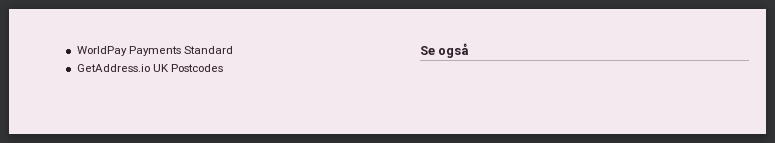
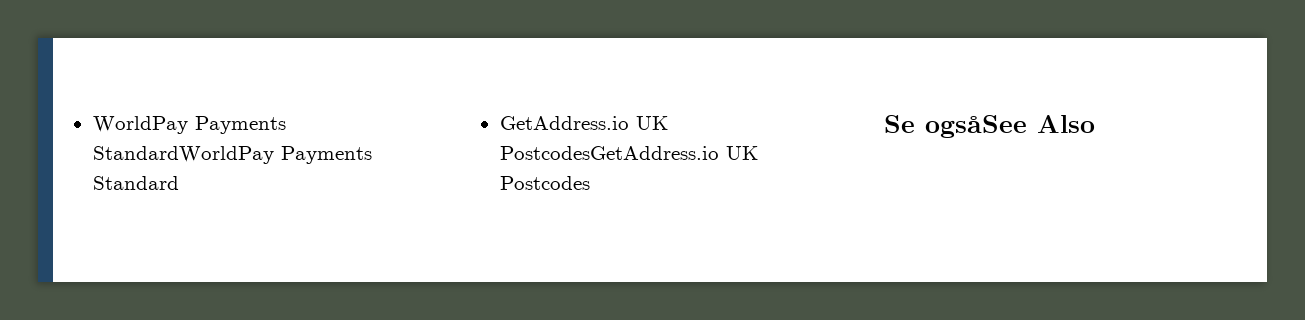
(181, 51) none -> [92,146,372,164] StandardWorldPay Payments
(169, 68) none -> [499,146,758,160] PostcodesGetAddress.io UK
[438,43,470,58] også -> [925,115,1095,138] ogsåSee Also

